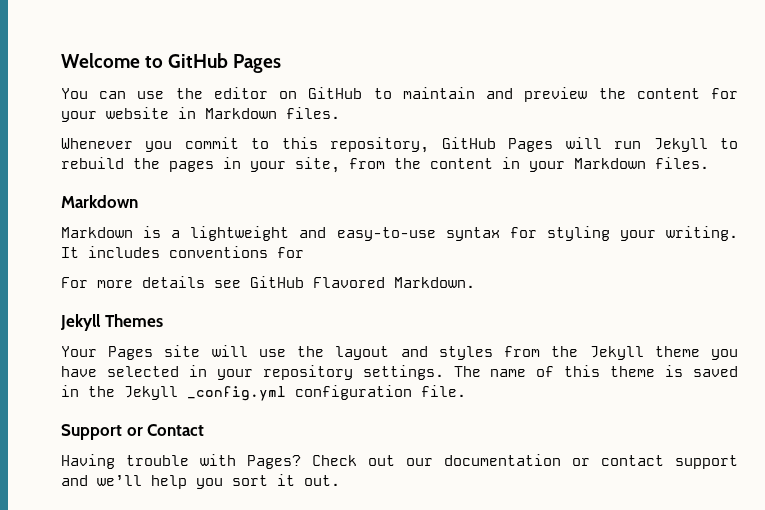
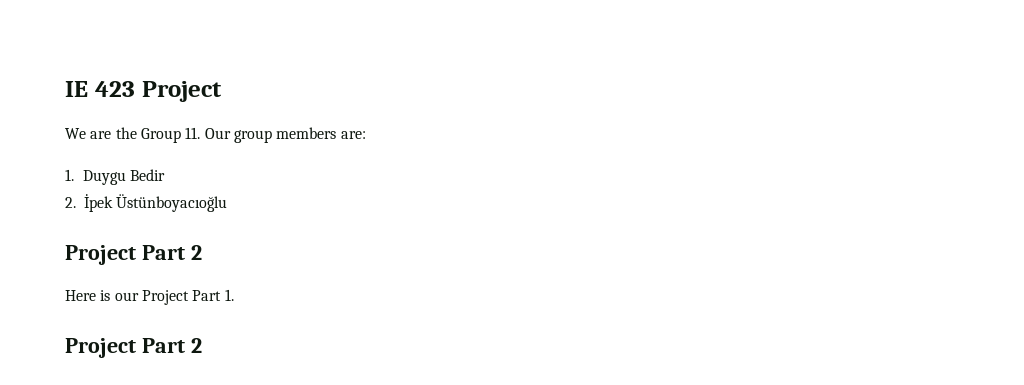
[61,53,282,73] [61,87,739,102] [61,107,340,122] [61,137,739,153] [61,157,709,173] [61,195,138,208] [61,226,739,241] [61,246,304,258] [61,276,475,288] [60,314,163,331] [61,345,739,360] [61,365,738,380] [61,385,466,401] [61,424,205,440] [61,454,738,469] [61,474,340,489] Welcome to GitHub Pages // You can use the editor on GitHub to maintain and preview the content for your website in Markdown files. // Whenever you commit to this repository, GitHub Pages will run Jekyll to rebuild the pages in your site, from the content in your Markdown files. // Markdown // Markdown is a lightweight and easy-to-use syntax for styling your writing. It includes conventions for // For more details see GitHub Flavored Markdown. // Jekyll Themes // Your Pages site will use the layout and styles from the Jekyll theme you have selected in your repository settings. The name of this theme is saved in the Jekyll _config.yml configuration file. // Support or Contact // Having trouble with Pages? Check out our documentation or contact support and we’ll help you sort it out. -> [65,81,222,102] [65,127,366,143] [65,169,166,185] [65,194,228,212] [65,245,202,265] [65,289,234,305] [65,338,202,358] IE 423 Project // We are the Group 11. Our group members are: // 1. Duygu Bedir // 2. İpek Üstünboyacıoğlu // Project Part 2 // Here is our Project Part 1. // Project Part 2

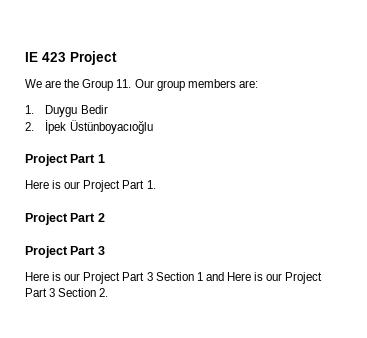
[190,245,202,260] 2 -> [97,154,105,163] 1
(202, 345) none -> [25,246,105,258] [25,272,323,284] [25,288,109,297] // Project Part 3 // Here is our Project Part 3 Section 1 and Here is our Project Part 3 Section 2.

